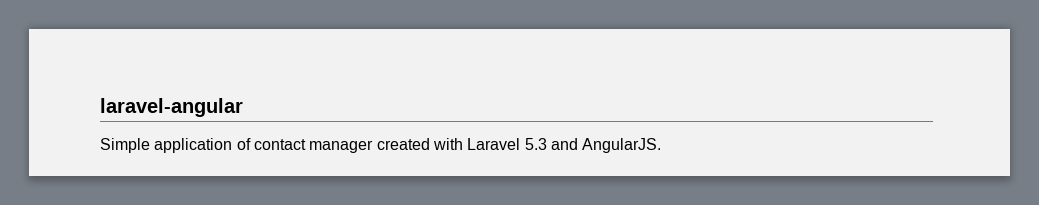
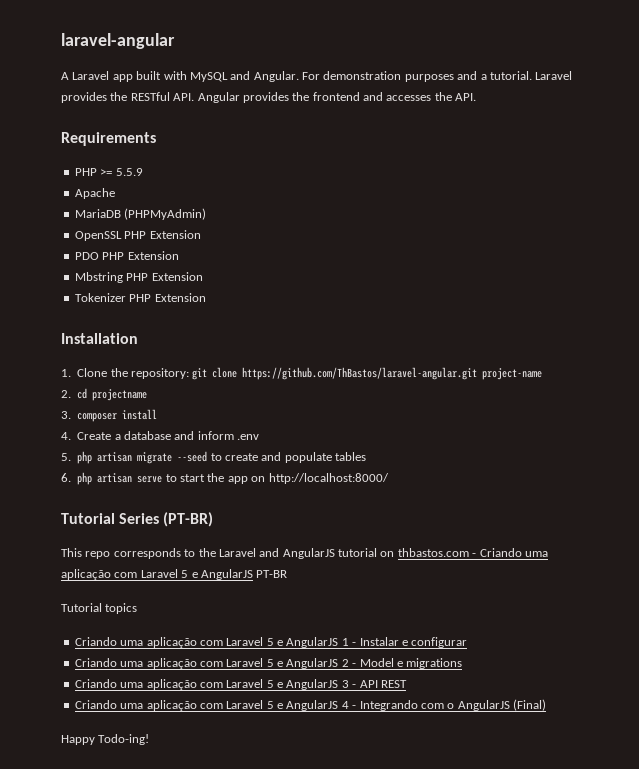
[100,138,662,153] Simple application of contact manager created with Laravel 5.3 and AngularJS. -> [61,71,573,82] [61,92,477,103] [61,132,156,146] [74,168,143,176] [74,188,115,199] [74,208,207,220] [74,230,201,241] [74,251,179,260] [74,272,203,283] [74,293,206,302] [61,333,138,344] [61,367,543,380] [61,388,148,401] [61,409,158,422] [61,431,260,440] [61,451,367,464] [61,472,389,485] [61,512,214,527] [61,548,548,559] [61,569,288,580] [61,603,138,614] [74,637,468,648] [74,658,463,669] [74,679,407,690] [74,699,546,711] [61,734,150,745] A Laravel app built with MySQL and Angular. For demonstration purposes and a tutorial. Laravel provides the RESTful API. Angular provides the frontend and accesses the API. // Requirements // PHP >= 5.5.9 // Apache // MariaDB (PHPMyAdmin) // OpenSSL PHP Extension // PDO PHP Extension // Mbstring PHP Extension // Tokenizer PHP Extension // Installation // 1. Clone the repository: git clone https://github.com/ThBastos/laravel-angular.git project-name // 2. cd projectname // 3. composer install // 4. Create a database and inform .env // 5. php artisan migrate --seed to create and populate tables // 6. php artisan serve to start the app on http://localhost:8000/ // Tutorial Series (PT-BR) // This repo corresponds to the Laravel and AngularJS tutorial on thbastos.com - Criando uma aplicação com Laravel 5 e AngularJS PT-BR // Tutorial topics // Criando uma aplicação com Laravel 5 e AngularJS 1 - Instalar e configurar // Criando uma aplicação com Laravel 5 e AngularJS 2 - Model e migrations // Criando uma aplicação com Laravel 5 e AngularJS 3 - API REST // Criando uma aplicação com Laravel 5 e AngularJS 4 - Integrando com o AngularJS (Final) // Happy Todo-ing!

